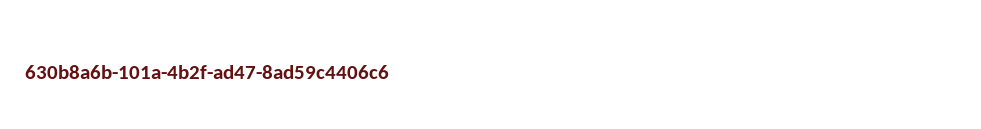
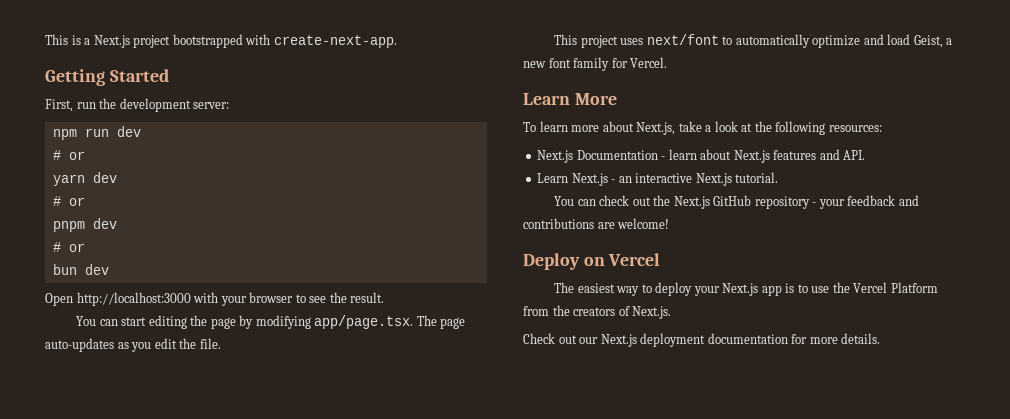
[25,65,389,79] 630b8a6b-101a-4b2f-ad47-8ad59c4406c6 -> [45,34,397,48] [45,69,169,86] [45,98,230,112] [52,126,141,140] [52,150,85,160] [52,172,117,186] [52,196,85,206] [52,218,117,232] [52,242,85,252] [52,264,109,275] [45,292,385,306] [76,315,466,329] [45,338,221,352] [554,34,953,48] [523,57,668,71] [523,93,617,105] [523,121,882,135] [537,149,866,163] [537,172,779,186] [554,195,919,209] [523,218,670,229] [523,253,661,270] [554,282,938,296] [523,305,672,319] [523,333,881,347] This is a Next.js project bootstrapped with create-next-app. // Getting Started // First, run the development server: // npm run dev // # or // yarn dev // # or // pnpm dev // # or // bun dev // Open http://localhost:3000 with your browser to see the result. // You can start editing the page by modifying app/page.tsx. The page auto-updates as you edit the file. // This project uses next/font to automatically optimize and load Geist, a new font family for Vercel. // Learn More // To learn more about Next.js, take a look at the following resources: // Next.js Documentation - learn about Next.js features and API. // Learn Next.js - an interactive Next.js tutorial. // You can check out the Next.js GitHub repository - your feedback and contributions are welcome! // Deploy on Vercel // The easiest way to deploy your Next.js app is to use the Vercel Platform from the creators of Next.js. // Check out our Next.js deployment documentation for more details.

